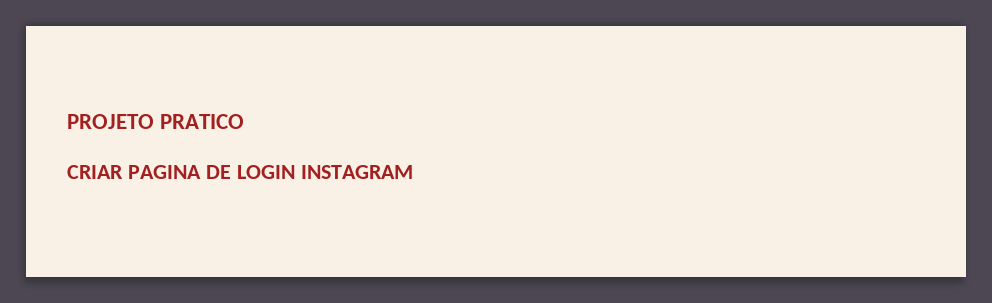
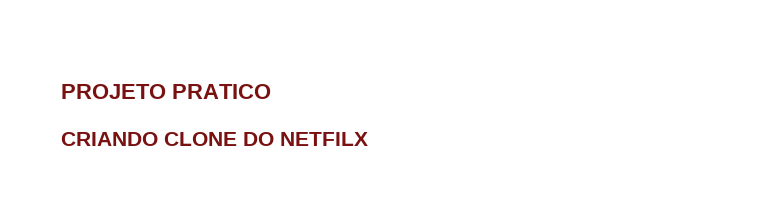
[67,165,413,179] CRIAR PAGINA DE LOGIN INSTAGRAM -> [61,132,368,146] CRIANDO CLONE DO NETFILX

